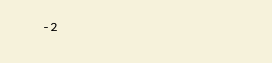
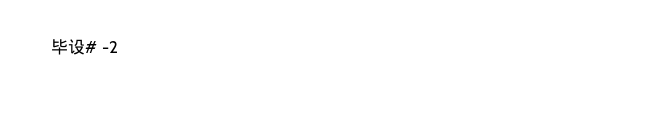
(42, 26) none -> [51,39,97,55] 毕设#

